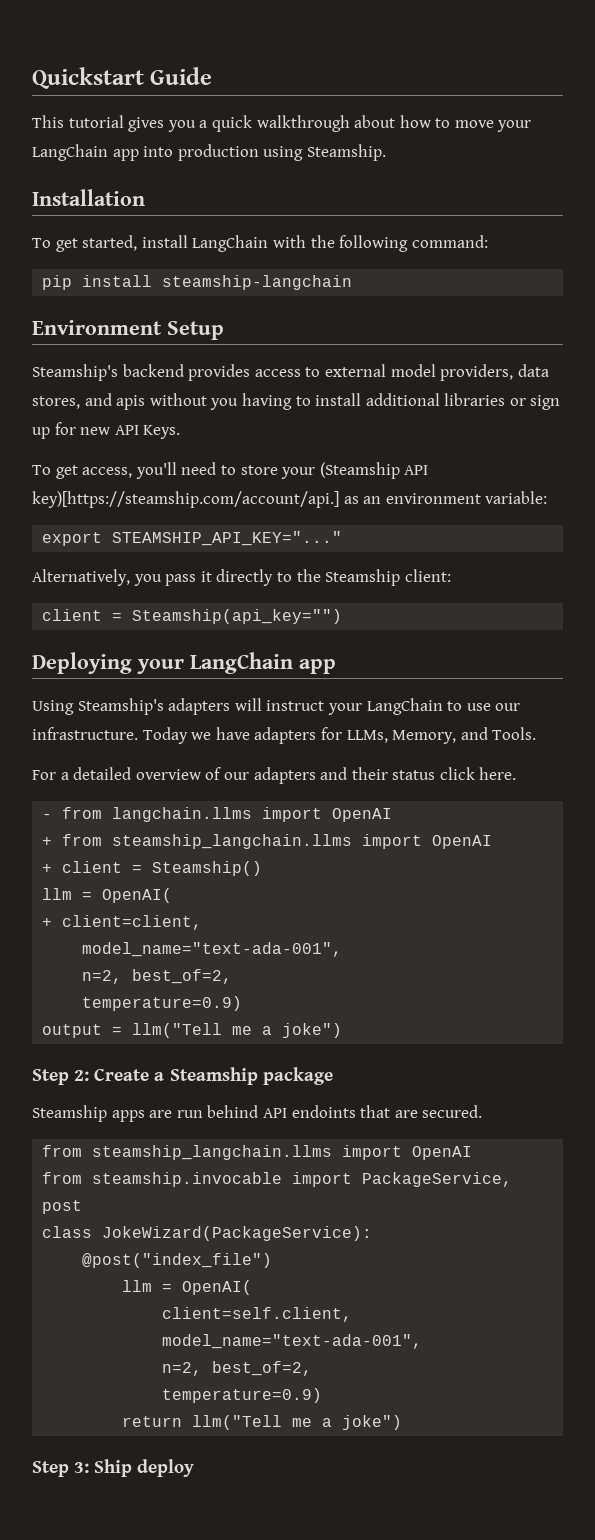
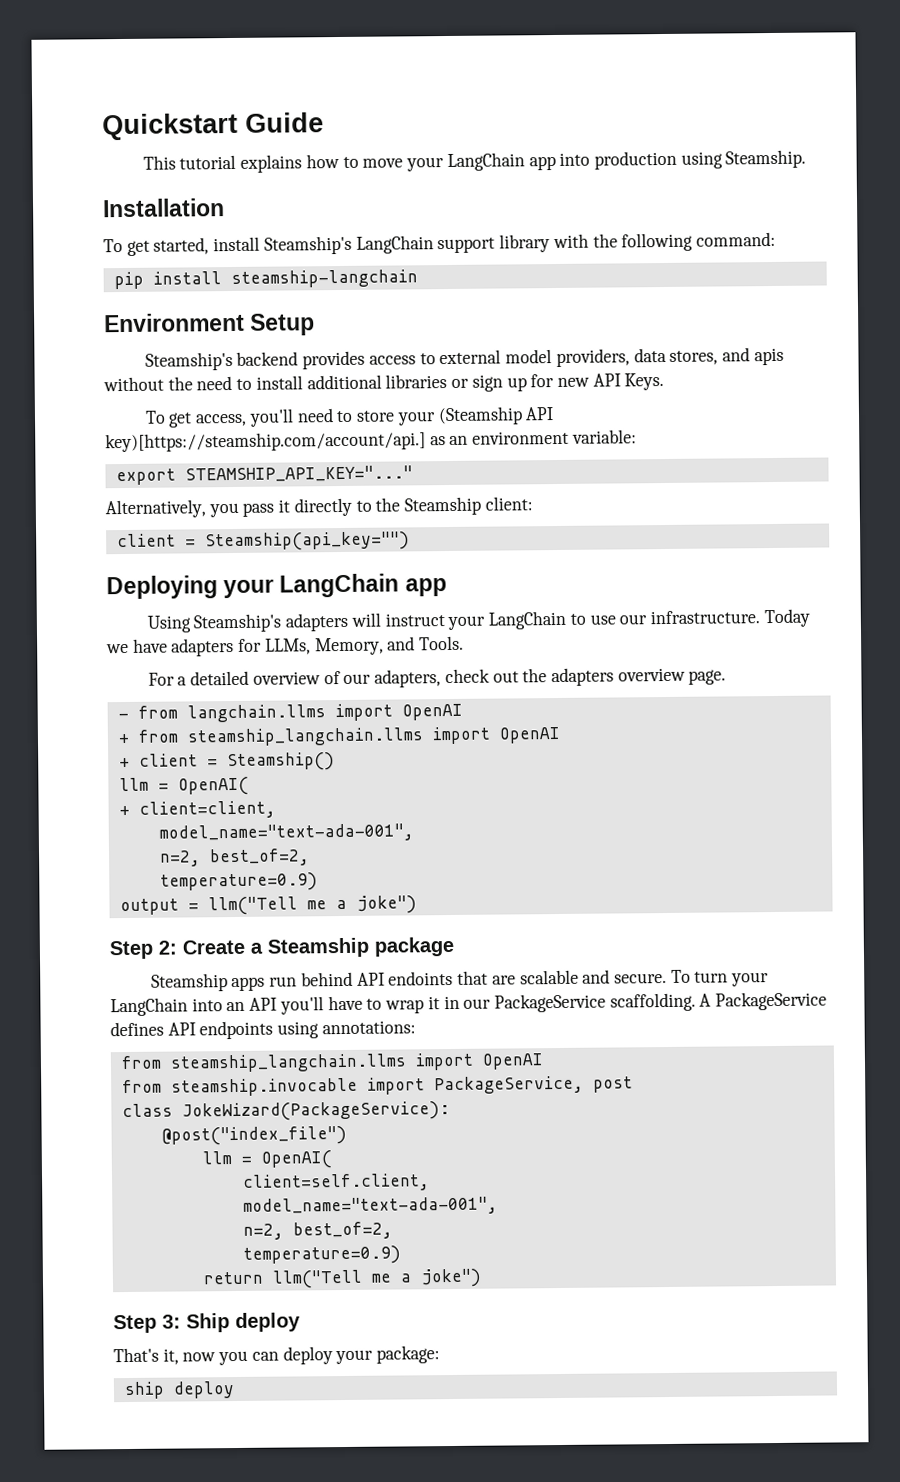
[128,115,396,132] gives you a quick walkthrough about -> [240,154,303,173] explains
[192,235,269,252] LangChain -> [263,234,551,255] Steamship's LangChain support library
[210,393,292,410] you having -> [167,375,233,391] the need
[253,767,517,784] adapters and their status click here. -> [374,667,727,688] adapters, check out the adapters overview page.
[149,1110,173,1118] are -> (266, 984) none
[422,1105,483,1118] secured. -> [519,969,770,987] [110,991,828,1017] [110,1020,416,1040] scalable and secure. To turn your LangChain into an API you'll have to wrap it in our PackageService scaffolding. A PackageService defines API endpoints using annotations:
(195, 1468) none -> [113,1345,441,1366] [123,1381,235,1400] // That's it, now you can deploy your package: // ship deploy

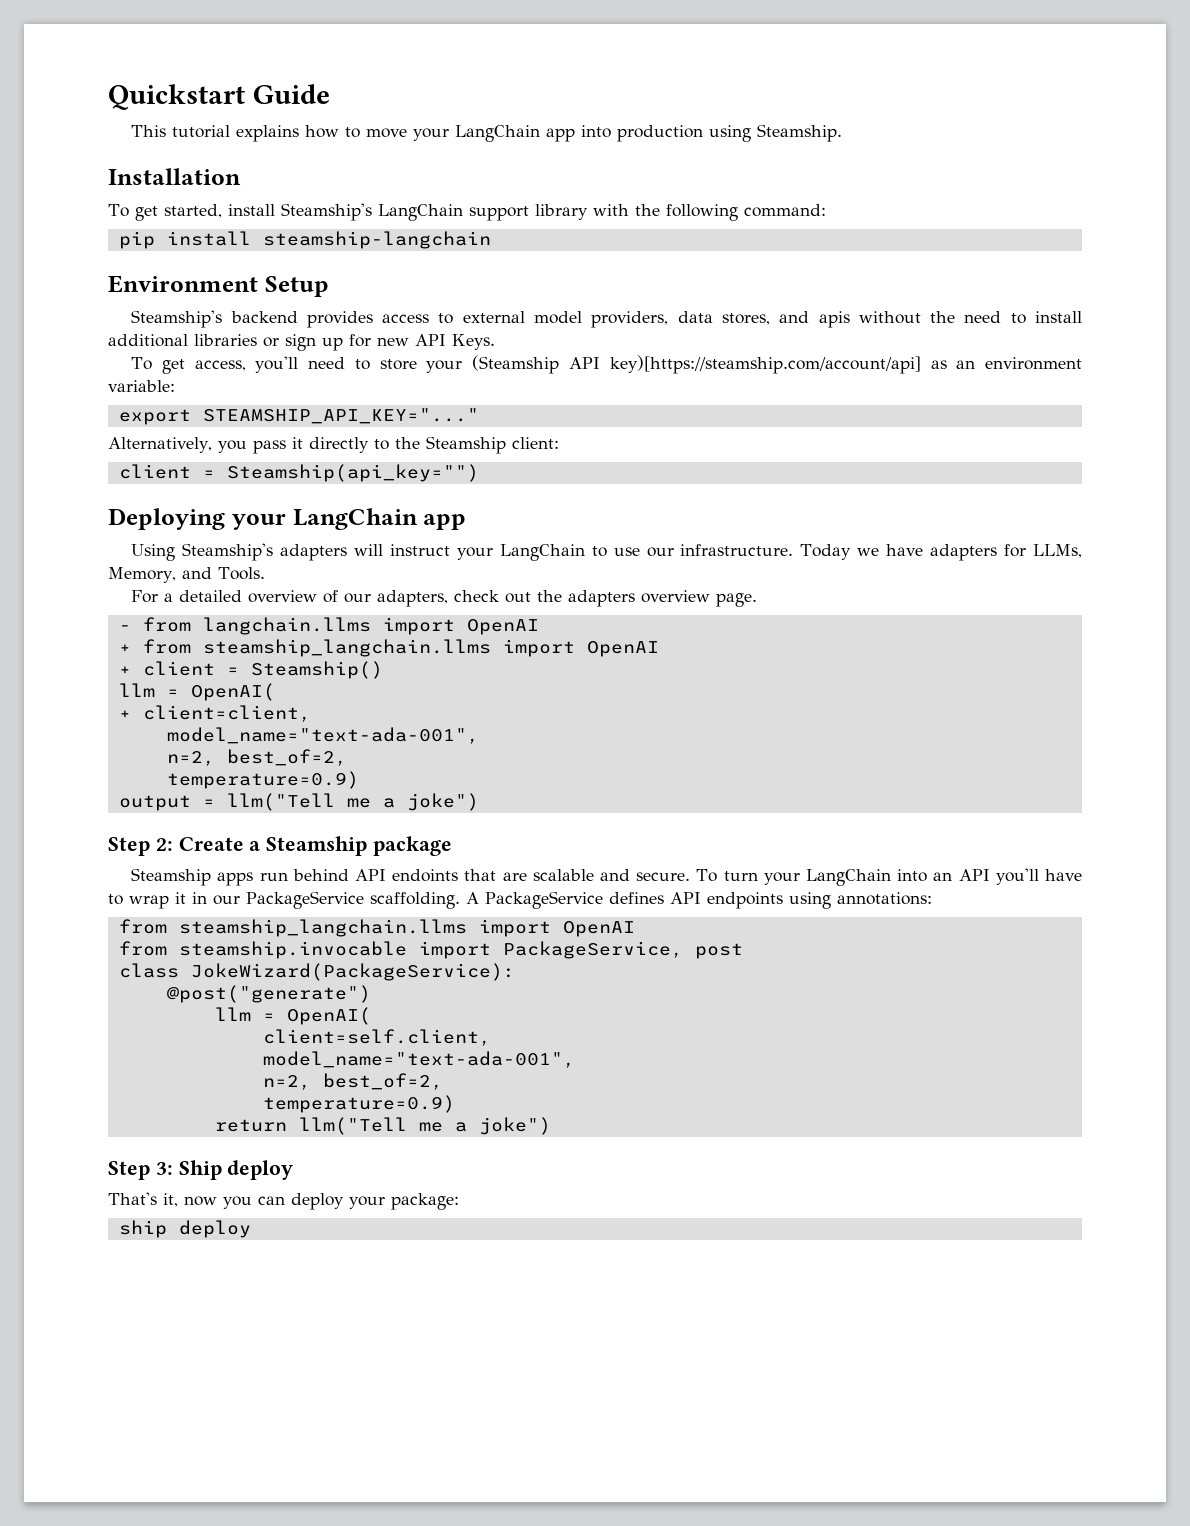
[105,431,426,453] key)[https://steamship.com/account/api.] -> [609,355,921,374] key)[https://steamship.com/account/api]
[161,1125,347,1146] @post("index_file") -> [166,985,371,1003] @post("generate")

